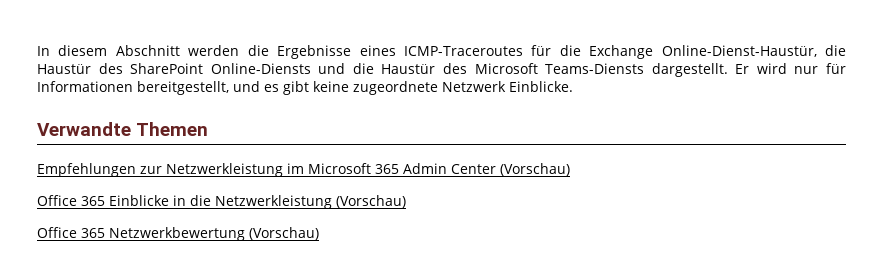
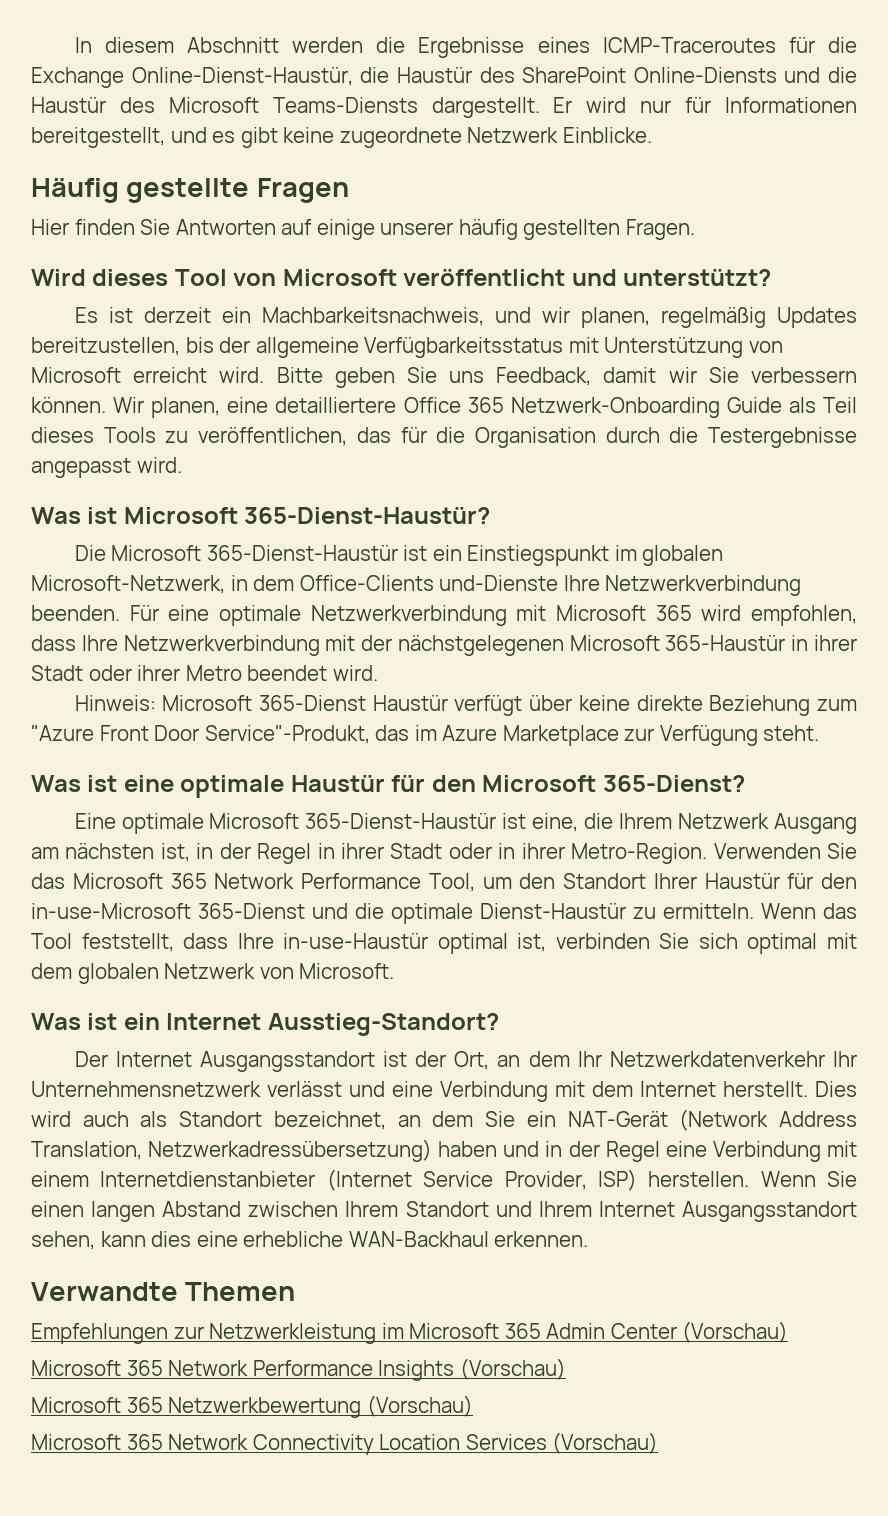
(573, 86) none -> [31,178,349,203] [31,219,695,240] [31,269,772,286] [74,307,858,328] [31,337,783,358] [31,367,857,388] [31,397,858,418] [31,427,858,448] [31,457,182,478] [31,507,491,524] [74,545,724,566] [31,575,802,596] [31,605,857,626] [31,635,858,656] [31,665,378,681] [74,695,858,716] [31,725,820,746] [31,775,745,798] [74,813,857,834] [31,843,858,864] [31,873,857,892] [31,903,857,924] [31,933,857,954] [31,963,395,984] [31,1013,499,1036] [74,1051,857,1072] [31,1081,857,1102] [31,1109,858,1131] [31,1139,857,1162] [31,1169,857,1191] [31,1201,858,1222] [31,1231,589,1250] // Häufig gestellte Fragen // Hier finden Sie Antworten auf einige unserer häufig gestellten Fragen. // Wird dieses Tool von Microsoft veröffentlicht und unterstützt? // Es ist derzeit ein Machbarkeitsnachweis, und wir planen, regelmäßig Updates bereitzustellen, bis der allgemeine Verfügbarkeitsstatus mit Unterstützung von Microsoft erreicht wird. Bitte geben Sie uns Feedback, damit wir Sie verbessern können. Wir planen, eine detailliertere Office 365 Netzwerk-Onboarding Guide als Teil dieses Tools zu veröffentlichen, das für die Organisation durch die Testergebnisse angepasst wird. // Was ist Microsoft 365-Dienst-Haustür? // Die Microsoft 365-Dienst-Haustür ist ein Einstiegspunkt im globalen Microsoft-Netzwerk, in dem Office-Clients und-Dienste Ihre Netzwerkverbindung beenden. Für eine optimale Netzwerkverbindung mit Microsoft 365 wird empfohlen, dass Ihre Netzwerkverbindung mit der nächstgelegenen Microsoft 365-Haustür in ihrer Stadt oder ihrer Metro beendet wird. // Hinweis: Microsoft 365-Dienst Haustür verfügt über keine direkte Beziehung zum "Azure Front Door Service"-Produkt, das im Azure Marketplace zur Verfügung steht. // Was ist eine optimale Haustür für den Microsoft 365-Dienst? // Eine optimale Microsoft 365-Dienst-Haustür ist eine, die Ihrem Netzwerk Ausgang am nächsten ist, in der Regel in ihrer Stadt oder in ihrer Metro-Region. Verwenden Sie das Microsoft 365 Network Performance Tool, um den Standort Ihrer Haustür für den in-use-Microsoft 365-Dienst und die optimale Dienst-Haustür zu ermitteln. Wenn das Tool feststellt, dass Ihre in-use-Haustür optimal ist, verbinden Sie sich optimal mit dem globalen Netzwerk von Microsoft. // Was ist ein Internet Ausstieg-Standort? // Der Internet Ausgangsstandort ist der Ort, an dem Ihr Netzwerkdatenverkehr Ihr Unternehmensnetzwerk verlässt und eine Verbindung mit dem Internet herstellt. Dies wird auch als Standort bezeichnet, an dem Sie ein NAT-Gerät (Network Address Translation, Netzwerkadressübersetzung) haben und in der Regel eine Verbindung mit einem Internetdienstanbieter (Internet Service Provider, ISP) herstellen. Wenn Sie einen langen Abstand zwischen Ihrem Standort und Ihrem Internet Ausgangsstandort sehen, kann dies eine erhebliche WAN-Backhaul erkennen.
[37,195,406,209] [37,227,77,238] Office 365 Einblicke in die Netzwerkleistung (Vorschau) // Office -> [31,1358,566,1381] [31,1397,121,1413] Microsoft 365 Network Performance Insights (Vorschau) // Microsoft
(319, 233) none -> [31,1432,659,1455] // Microsoft 365 Network Connectivity Location Services (Vorschau)

